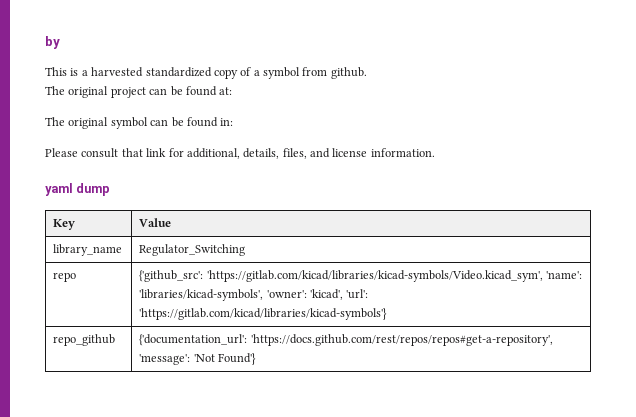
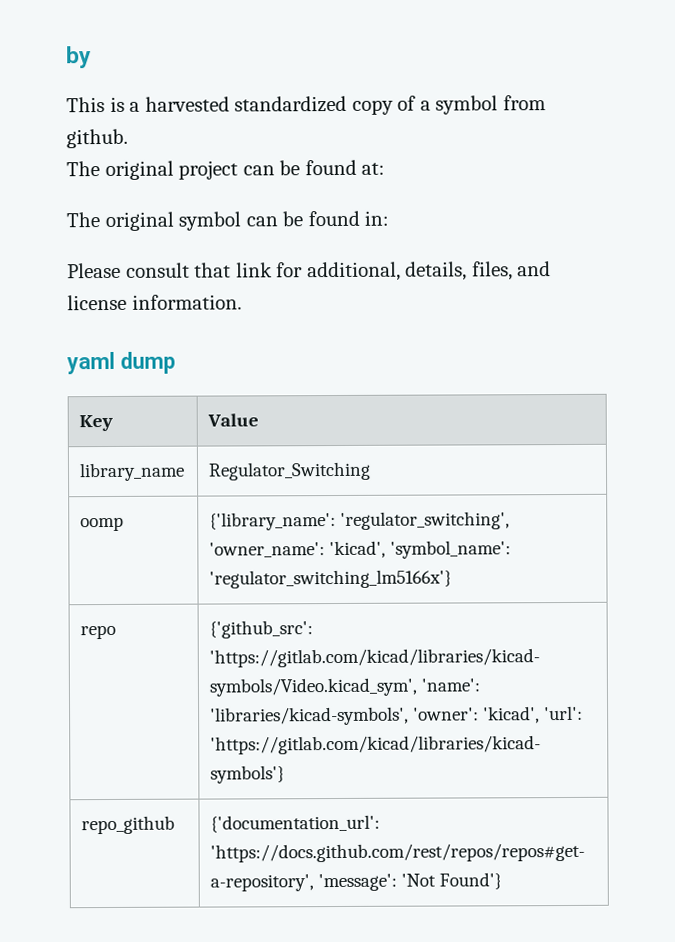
(246, 250) none -> [80,516,125,532] [209,511,511,531] [209,540,512,559] [209,569,453,589] // oomp | {'library_name': 'regulator_switching', 'owner_name': 'kicad', 'symbol_name': 'regulator_switching_lm5166x'}

